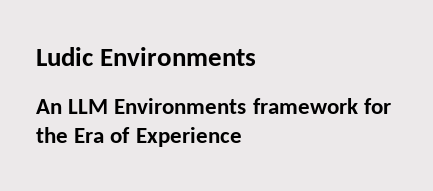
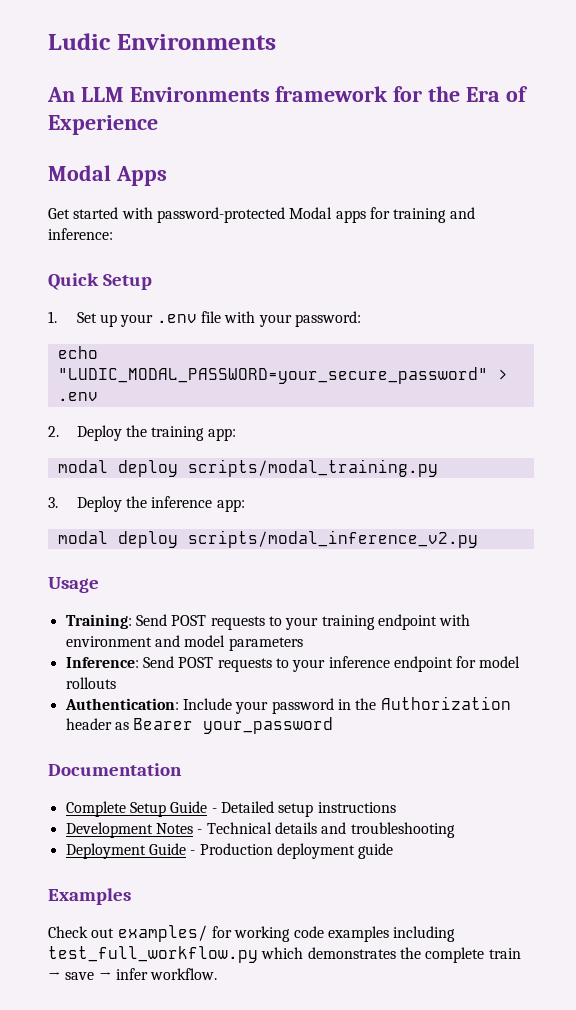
(242, 137) none -> [48,165,167,186] [48,207,475,223] [48,228,113,240] [48,273,152,290] [48,311,361,327] [57,346,98,359] [57,367,508,384] [57,392,98,401] [48,425,236,441] [57,459,438,477] [48,496,245,512] [57,530,478,548] [48,577,99,593] [65,614,471,630] [65,635,303,651] [65,656,521,672] [65,677,116,689] [64,696,511,714] [65,717,334,734] [48,763,182,776] [65,801,396,817] [65,822,455,838] [65,843,394,859] [48,888,131,905] [48,925,456,942] [48,946,521,963] [48,968,218,980] // Modal Apps // Get started with password-protected Modal apps for training and inference: // Quick Setup // 1. Set up your .env file with your password: // echo "LUDIC_MODAL_PASSWORD=your_secure_password" > .env // 2. Deploy the training app: // modal deploy scripts/modal_training.py // 3. Deploy the inference app: // modal deploy scripts/modal_inference_v2.py // Usage // Training: Send POST requests to your training endpoint with environment and model parameters // Inference: Send POST requests to your inference endpoint for model rollouts // Authentication: Include your password in the Authorization header as Bearer your_password // Documentation // Complete Setup Guide - Detailed setup instructions // Development Notes - Technical details and troubleshooting // Deployment Guide - Production deployment guide // Examples // Check out examples/ for working code examples including test_full_workflow.py which demonstrates the complete train → save → infer workflow.

